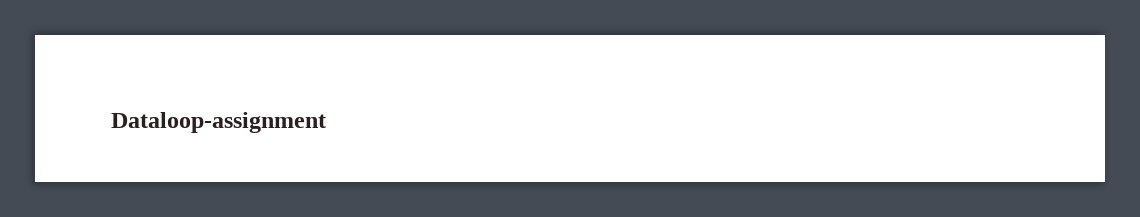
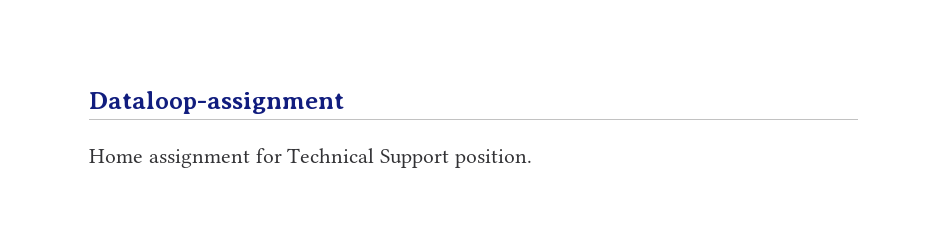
(326, 122) none -> [89,148,533,168] // Home assignment for Technical Support position.

